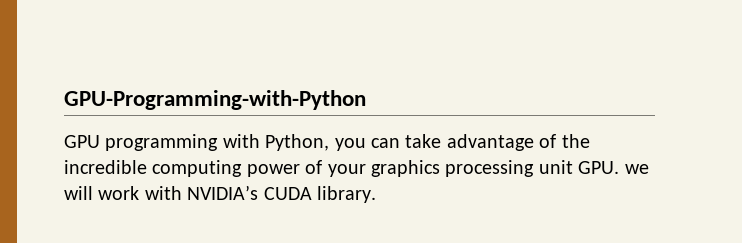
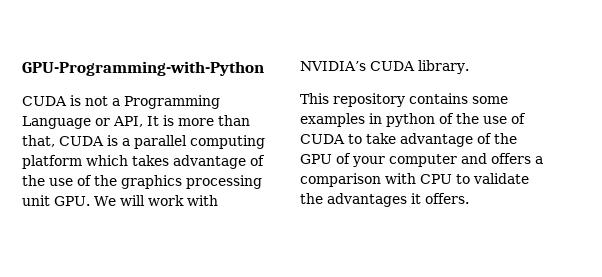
[64,134,590,151] [64,160,366,177] GPU programming with Python, you can take advantage of the incredible computing power of your -> [22,95,220,109] [22,115,250,129] [22,135,265,149] [22,155,265,169] [22,175,117,186] CUDA is not a Programming Language or API, It is more than that, CUDA is a parallel computing platform which takes advantage of the use of the
[624,164,649,174] we -> [93,196,116,206] We
(376, 194) none -> [300,93,508,107] [300,113,526,127] [300,133,517,147] [300,153,543,167] [300,173,529,187] [300,193,469,207] // This repository contains some examples in python of the use of CUDA to take advantage of the GPU of your computer and offers a comparison with CPU to validate the advantages it offers.

